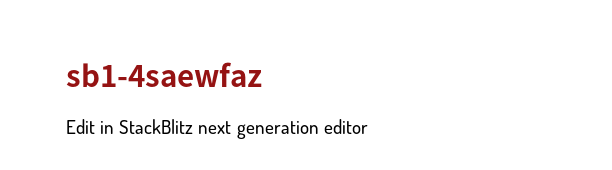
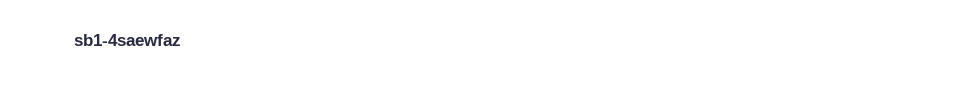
[66,119,368,139] // Edit in StackBlitz next generation editor -> (181, 40) none

